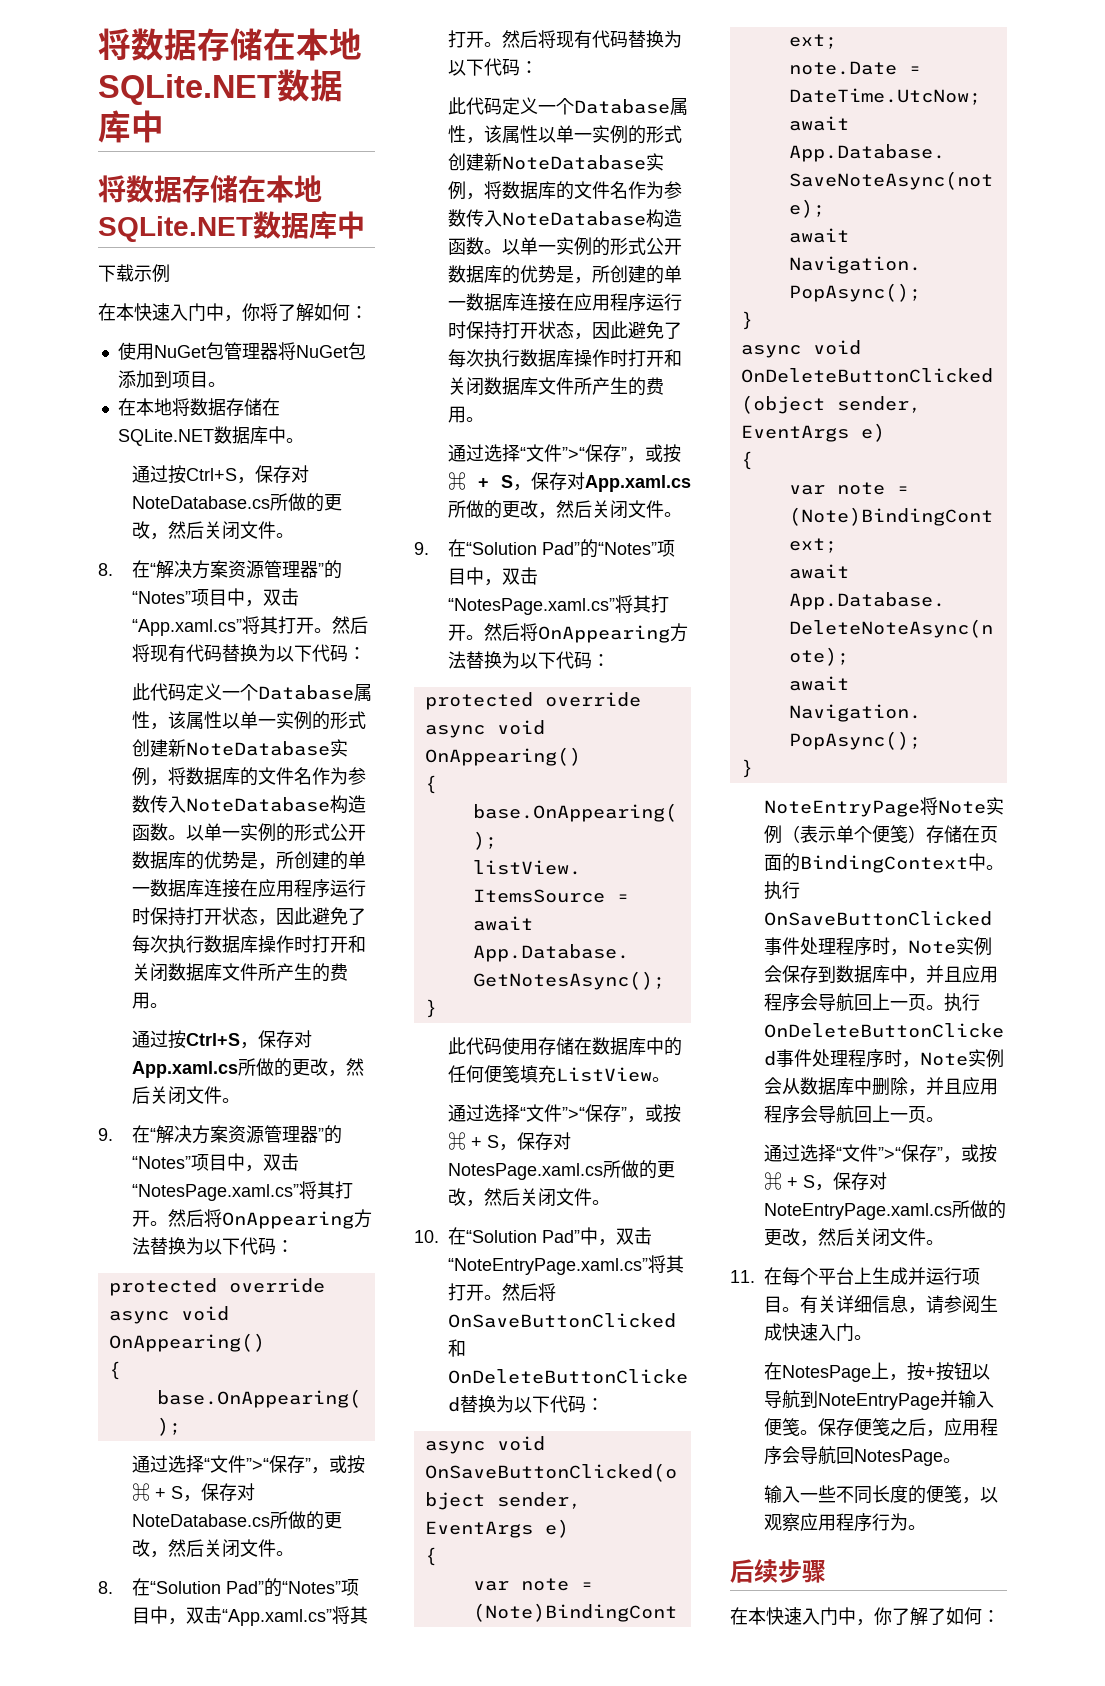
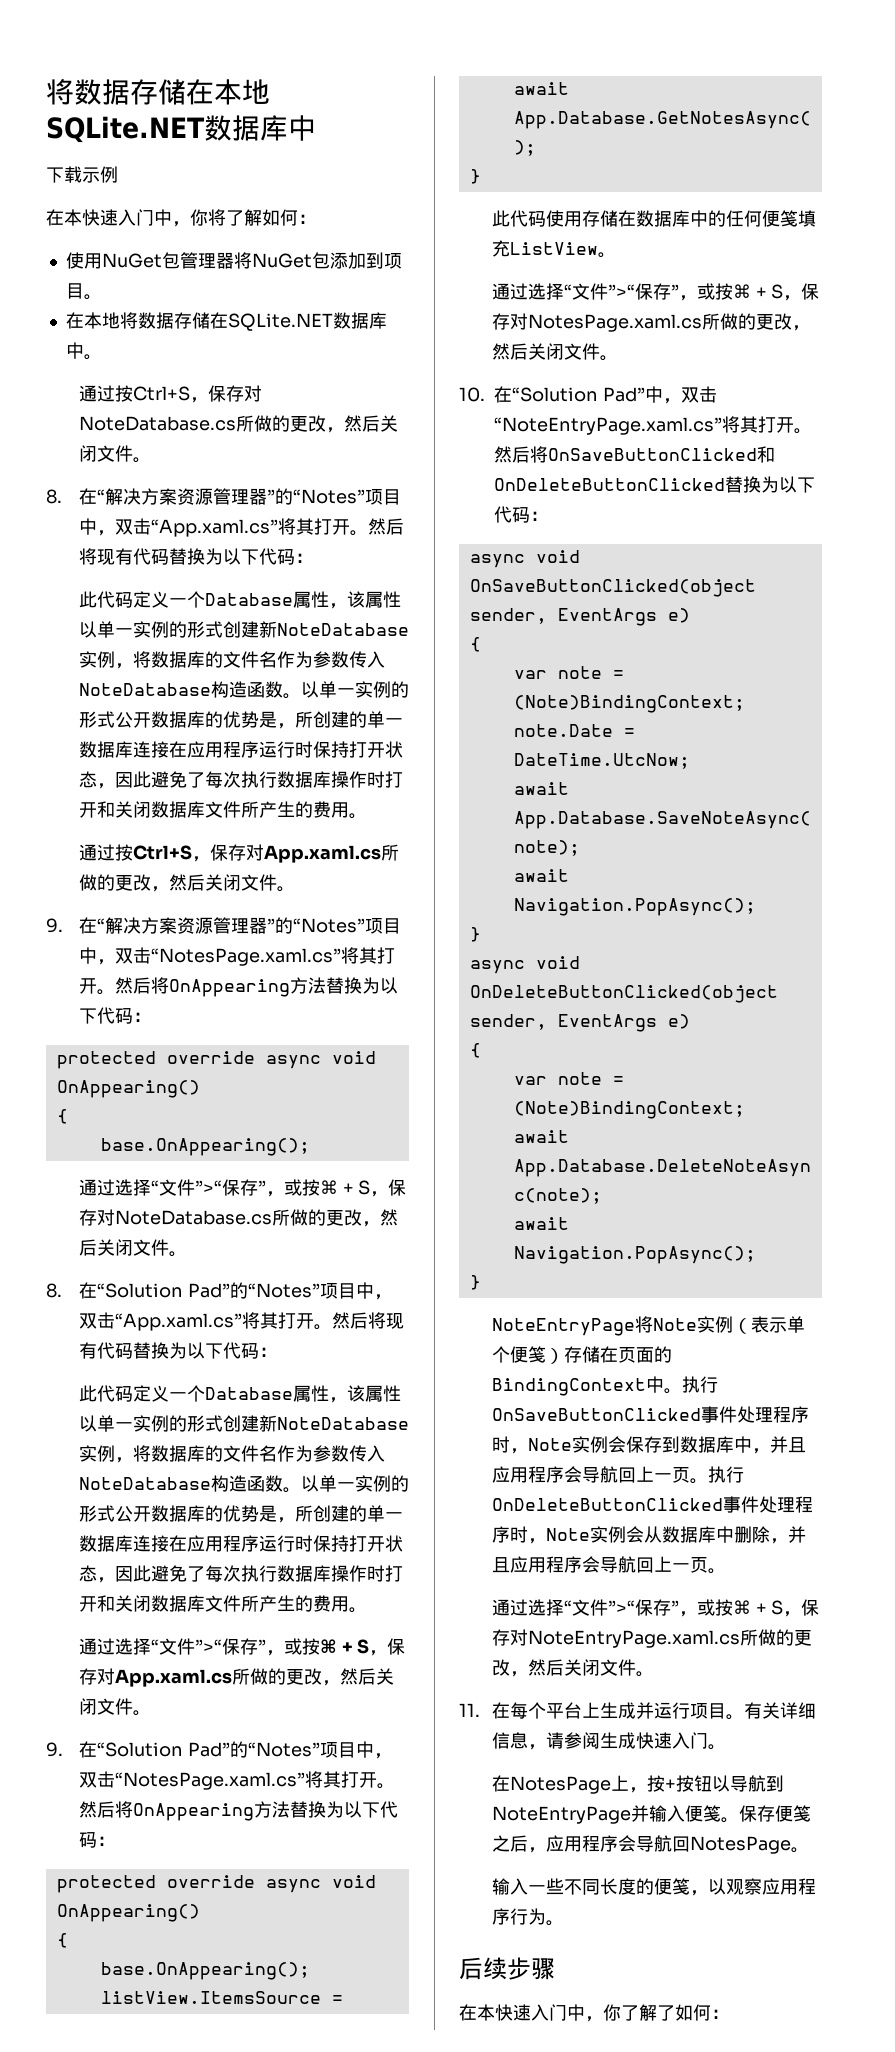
[98,28,362,61] [98,69,343,105] [98,110,164,143] [98,175,322,203] [98,211,365,242] 将数据存储在本地SQLite.NET数据库中 // 将数据存储在本地SQLite.NET数据库中 -> [46,79,270,105] [46,115,316,143] 将数据存储在本地SQLite.NET数据库中

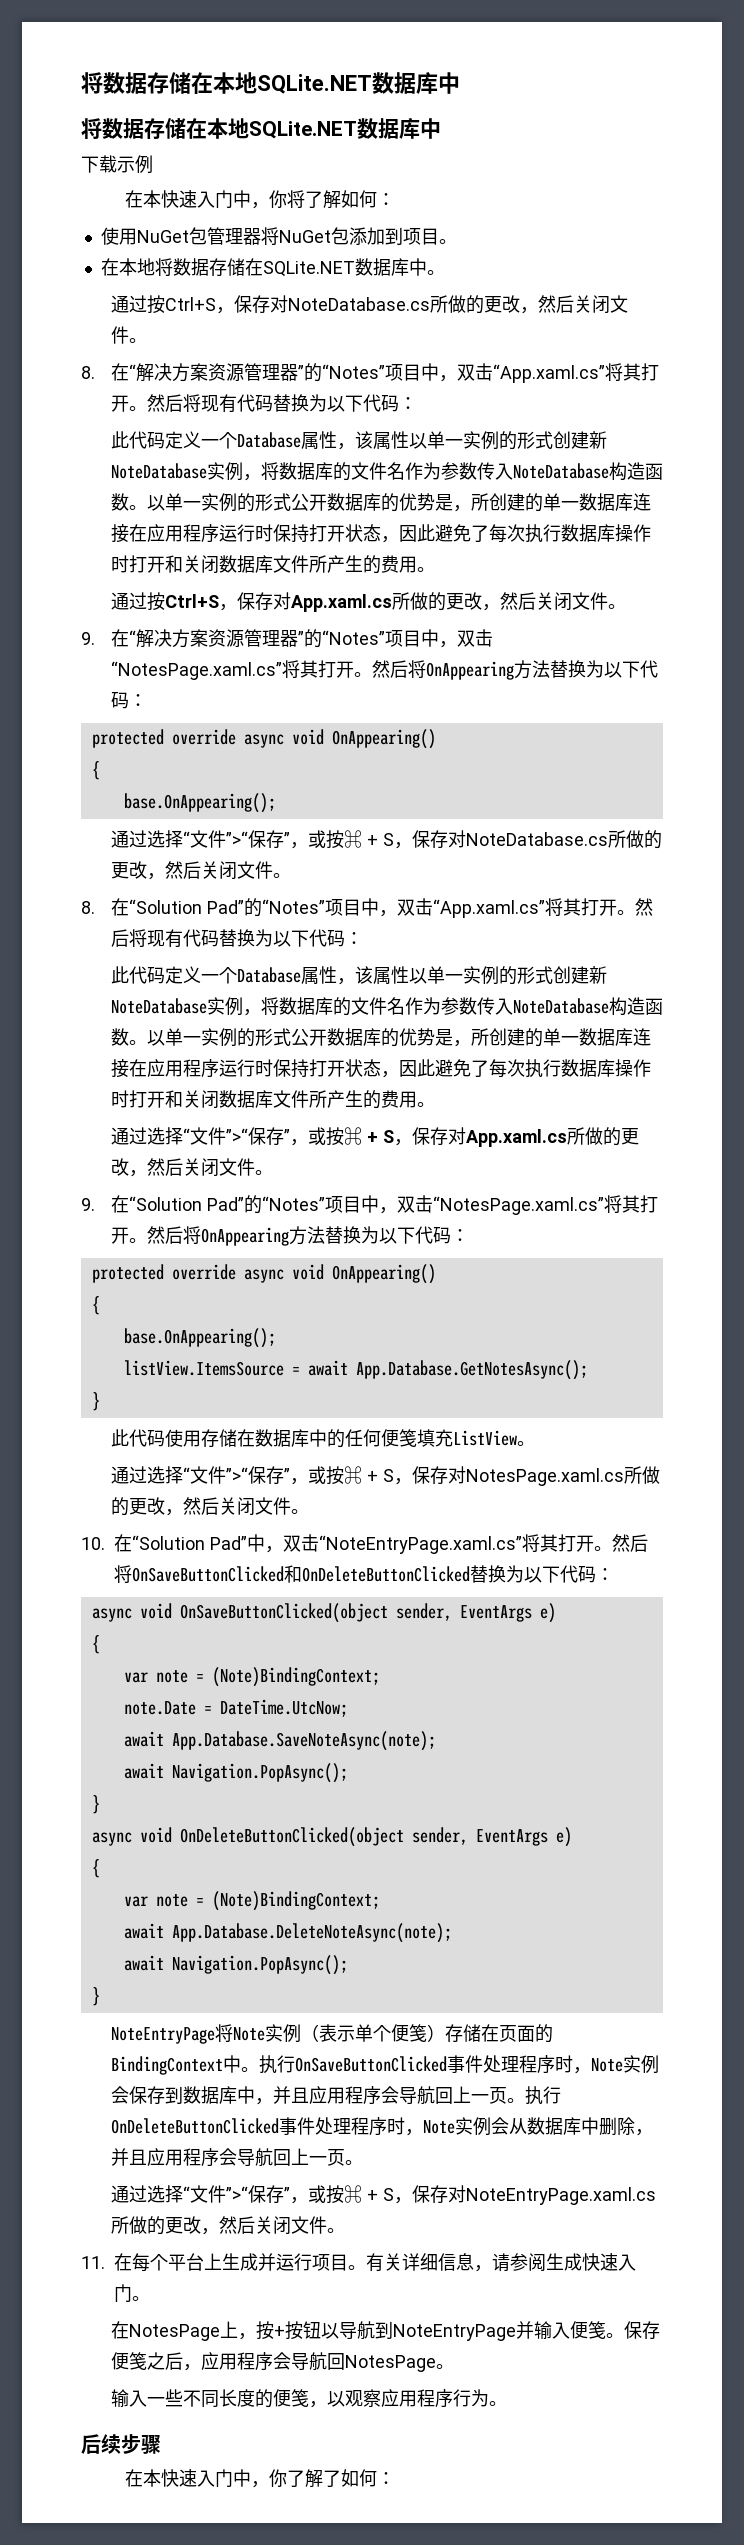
[46,79,270,105] [46,115,316,143] 将数据存储在本地SQLite.NET数据库中 -> [81,72,460,94] [81,118,441,139] 将数据存储在本地SQLite.NET数据库中 // 将数据存储在本地SQLite.NET数据库中

